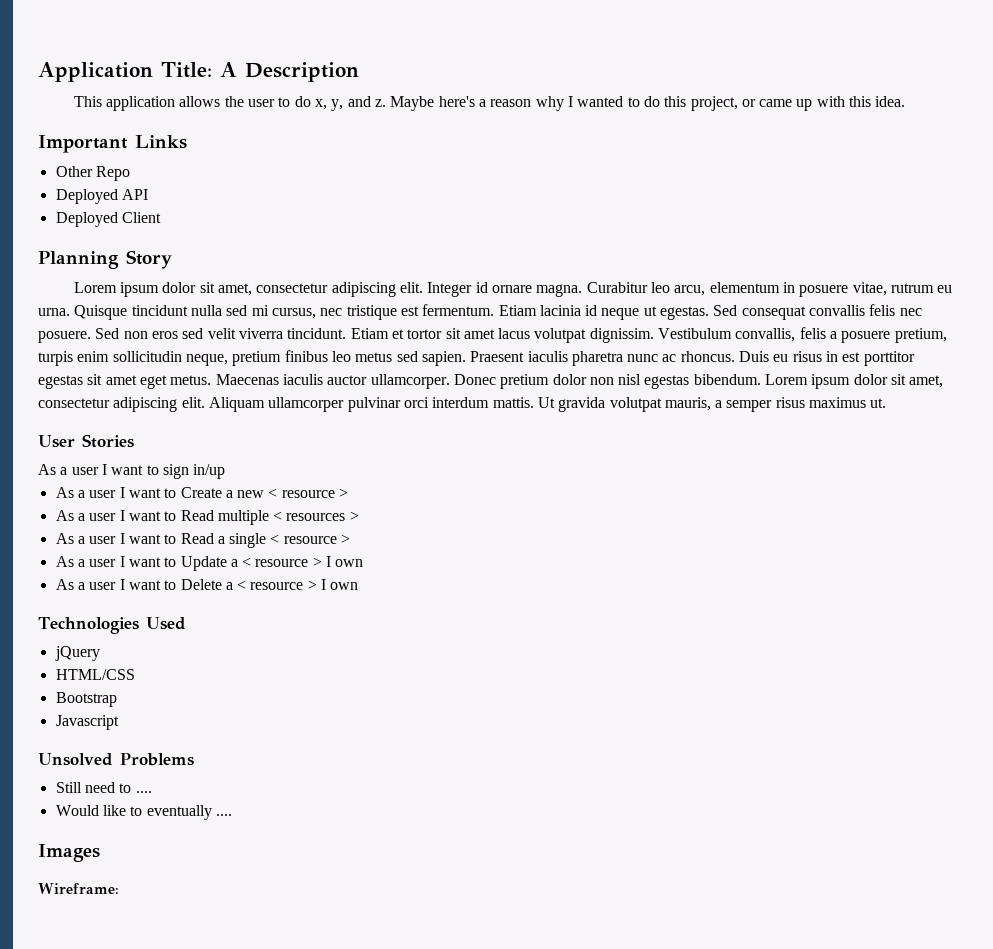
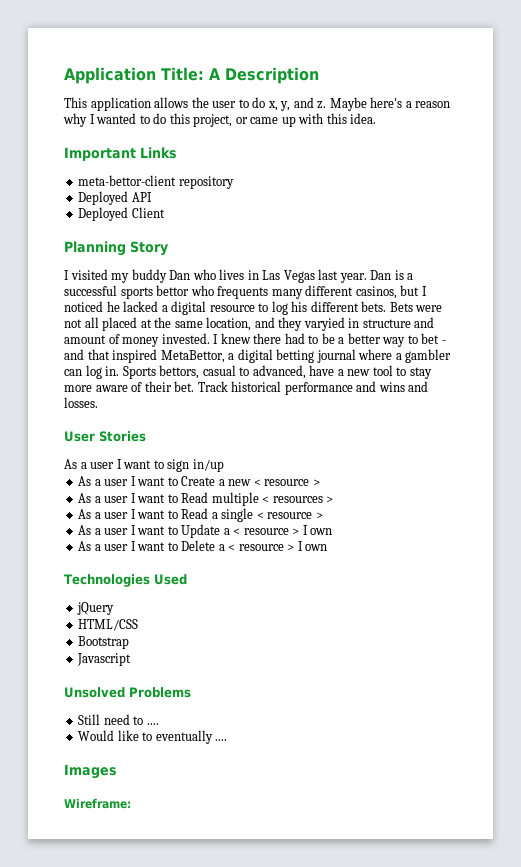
[55,166,130,181] Other Repo -> [78,175,234,189] meta-bettor-client repository
[73,282,953,297] [38,304,922,320] [38,327,947,343] [38,350,915,366] [38,374,944,389] [38,397,887,412] Lorem ipsum dolor sit amet, consectetur adipiscing elit. Integer id ornare magna. Curabitur leo arcu, elementum in posuere vitae, rutrum eu urna. Quisque tincidunt nulla sed mi cursus, nec tristique est fermentum. Etiam lacinia id neque ut egestas. Sed consequat convallis felis nec posuere. Sed non eros sed velit viverra tincidunt. Etiam et tortor sit amet lacus volutpat dignissim. Vestibulum convallis, felis a posuere pretium, turpis enim sollicitudin neque, pretium finibus leo metus sed sapien. Praesent iaculis pharetra nunc ac rhoncus. Duis eu risus in est porttitor egestas sit amet eget metus. Maecenas iaculis auctor ullamcorper. Donec pretium dolor non nisl egestas bibendum. Lorem ipsum dolor sit amet, consectetur adipiscing elit. Aliquam ullamcorper pulvinar orci interdum mattis. Ut gravida volutpat mauris, a semper risus maximus ut. -> [64,269,414,283] [64,285,427,299] [64,301,443,315] [64,317,435,331] [64,333,446,347] [64,349,452,363] [64,365,432,379] [64,381,429,395] [64,397,98,408] I visited my buddy Dan who lives in Las Vegas last year. Dan is a successful sports bettor who frequents many different casinos, but I noticed he lacked a digital resource to log his different bets. Bets were not all placed at the same location, and they varyied in structure and amount of money invested. I knew there had to be a better way to bet - and that inspired MetaBettor, a digital betting journal where a gambler can log in. Sports bettors, casual to advanced, have a new tool to stay more aware of their bet. Track historical performance and wins and losses.

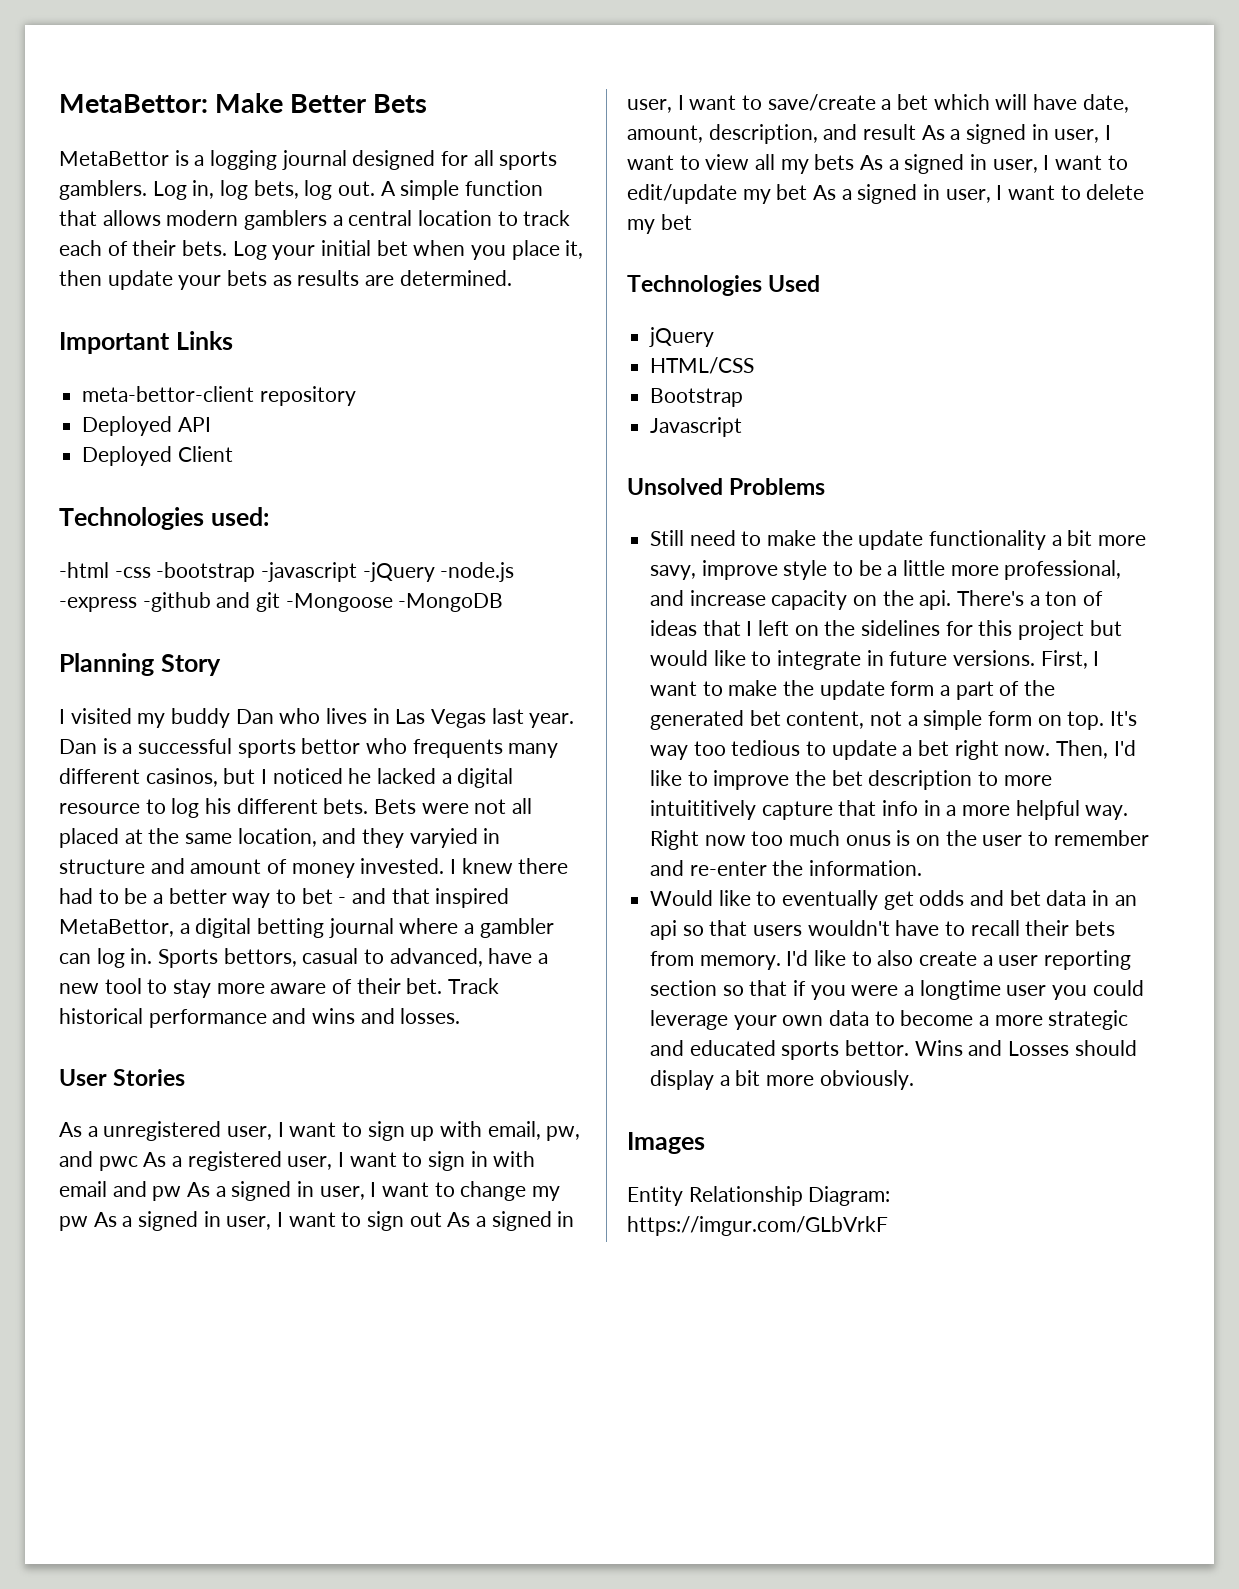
[64,67,319,84] [64,97,451,111] [63,113,377,127] Application Title: A Description // This application allows the user to do x, y, and z. Maybe here's a reason why I wanted to do this project, or came up with this idea. -> [59,93,428,113] [59,150,558,170] [59,180,544,200] [59,210,571,230] [59,240,584,260] [59,270,512,290] MetaBettor: Make Better Bets // MetaBettor is a logging journal designed for all sports gamblers. Log in, log bets, log out. A simple function that allows modern gamblers a central location to track each of their bets. Log your initial bet when you place it, then update your bets as results are determined.
(165, 212) none -> [59,507,269,530] [59,562,515,582] [59,592,504,612] // Technologies used: // -html -css -bootstrap -javascript -jQuery -node.js -express -github and git -Mongoose -MongoDB
[90,459,224,472] [78,476,320,486] [78,492,334,506] [78,508,323,522] [78,524,333,538] [78,540,328,551] user I want to sign in/up // As a user I want to Create a new < resource > // As a user I want to Read multiple < resources > // As a user I want to Read a single < resource > // As a user I want to Update a < resource > I own // As a user I want to Delete a < resource > I own -> [103,1121,581,1141] [59,1151,536,1171] [59,1181,561,1201] [59,1211,575,1231] [627,94,1129,113] [627,124,1112,144] [627,154,1128,174] [627,184,1145,204] [627,214,692,234] unregistered user, I want to sign up with email, pw, and pwc As a registered user, I want to sign in with email and pw As a signed in user, I want to change my pw As a signed in user, I want to sign out As a signed in user, I want to save/create a bet which will have date, amount, description, and result As a signed in user, I want to view all my bets As a signed in user, I want to edit/update my bet As a signed in user, I want to delete my bet
[146,723,159,725] [78,730,228,744] [64,764,117,779] [64,798,131,809] .... // Would like to eventually .... // Images // Wireframe: -> [767,530,1147,550] [650,560,1122,580] [650,590,1104,610] [650,620,1122,640] [650,650,1100,670] [650,680,1056,700] [650,710,1138,730] [650,740,1136,760] [650,770,1052,790] [650,800,1129,820] [650,830,1149,850] [650,860,923,876] [650,890,1137,910] [650,920,1116,940] [650,950,1132,970] [650,980,1144,1000] [650,1010,1129,1030] [650,1040,1137,1060] [650,1070,914,1090] [627,1132,705,1154] [627,1186,891,1206] [627,1216,888,1236] make the update functionality a bit more savy, improve style to be a little more professional, and increase capacity on the api. There's a ton of ideas that I left on the sidelines for this project but would like to integrate in future versions. First, I want to make the update form a part of the generated bet content, not a simple form on top. It's way too tedious to update a bet right now. Then, I'd like to improve the bet description to more intuititively capture that info in a more helpful way. Right now too much onus is on the user to remember and re-enter the information. // Would like to eventually get odds and bet data in an api so that users wouldn't have to recall their bets from memory. I'd like to also create a user reporting section so that if you were a longtime user you could leverage your own data to become a more strategic and educated sports bettor. Wins and Losses should display a bit more obviously. // Images // Entity Relationship Diagram: https://imgur.com/GLbVrkF

